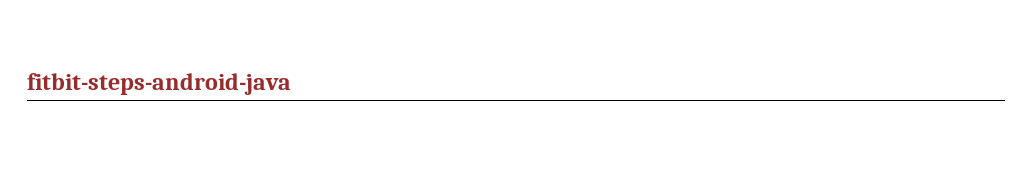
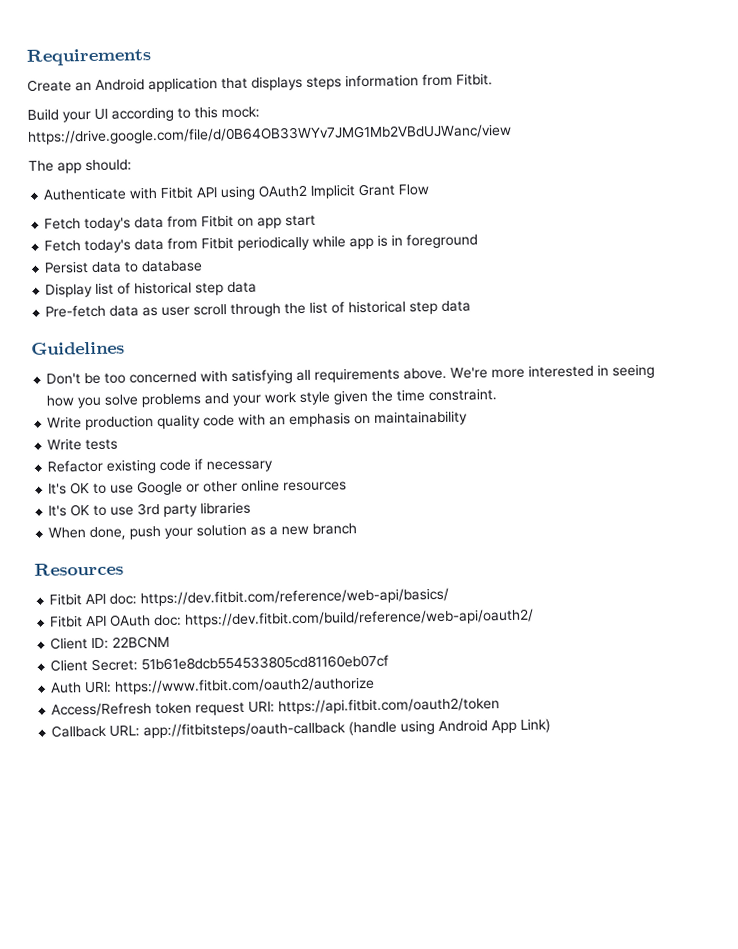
[27,73,291,95] fitbit-steps-android-java -> [26,48,152,66] [27,73,493,93] [27,106,260,123] [27,123,512,145] [28,159,132,174] [43,183,430,201] [44,214,317,232] [44,233,479,254] [44,260,204,274] [45,281,258,298] [45,300,472,318] [31,341,125,355] [46,363,656,385] [46,388,498,409] [47,410,469,431] [47,438,119,451] [47,458,274,474] [48,479,348,496] [48,501,252,517] [48,523,358,541] [34,562,124,576] [49,587,450,607] [50,608,535,628] [50,635,171,650] [50,654,390,672] [50,676,376,695] [51,697,501,717] [51,718,552,739] Requirements // Create an Android application that displays steps information from Fitbit. // Build your UI according to this mock: https://drive.google.com/file/d/0B64OB33WYv7JMG1Mb2VBdUJWanc/view // The app should: // Authenticate with Fitbit API using OAuth2 Implicit Grant Flow // Fetch today's data from Fitbit on app start // Fetch today's data from Fitbit periodically while app is in foreground // Persist data to database // Display list of historical step data // Pre-fetch data as user scroll through the list of historical step data // Guidelines // Don't be too concerned with satisfying all requirements above. We're more interested in seeing how you solve problems and your work style given the time constraint. // Write production quality code with an emphasis on maintainability // Write tests // Refactor existing code if necessary // It's OK to use Google or other online resources // It's OK to use 3rd party libraries // When done, push your solution as a new branch // Resources // Fitbit API doc: https://dev.fitbit.com/reference/web-api/basics/ // Fitbit API OAuth doc: https://dev.fitbit.com/build/reference/web-api/oauth2/ // Client ID: 22BCNM // Client Secret: 51b61e8dcb554533805cd81160eb07cf // Auth URI: https://www.fitbit.com/oauth2/authorize // Access/Refresh token request URI: https://api.fitbit.com/oauth2/token // Callback URL: app://fitbitsteps/oauth-callback (handle using Android App Link)

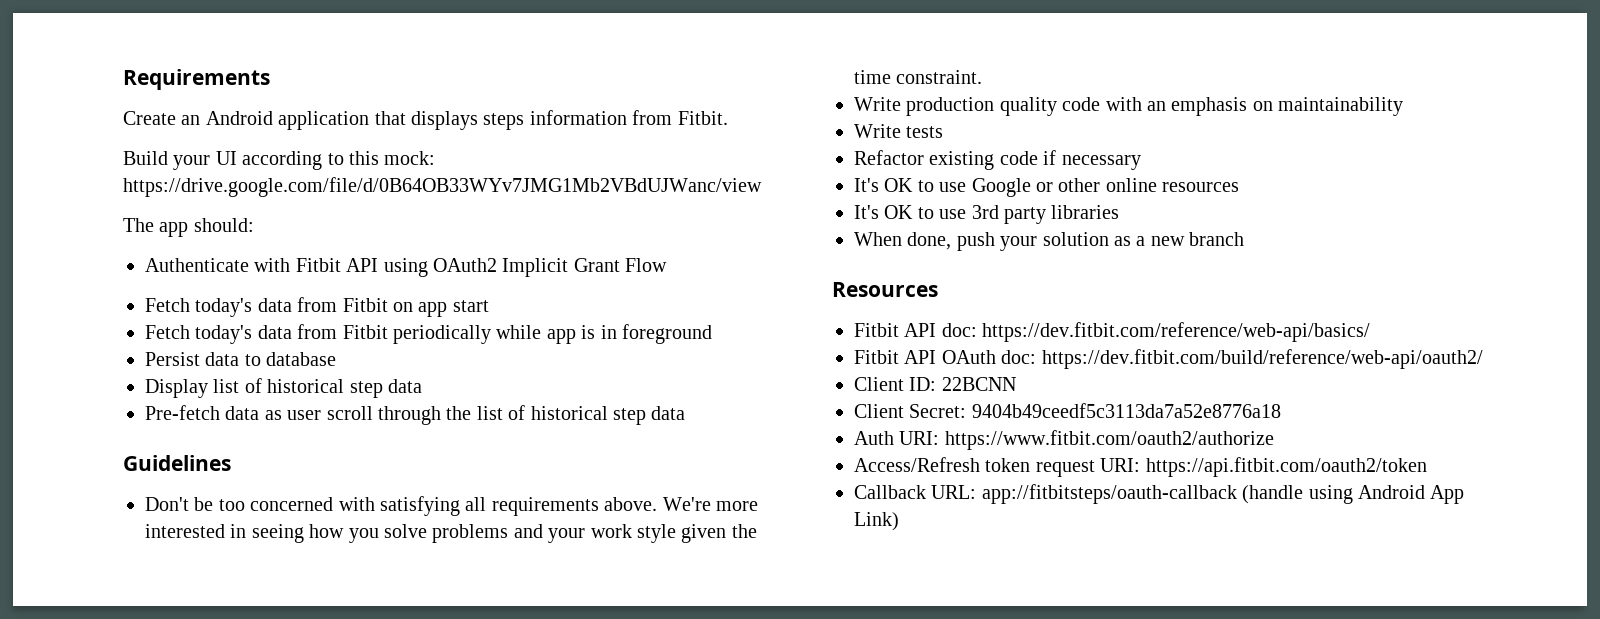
[112,635,171,649] 22BCNM -> [941,377,1016,391] 22BCNN
[141,654,390,671] 51b61e8dcb554533805cd81160eb07cf -> [971,403,1281,418] 9404b49ceedf5c3113da7a52e8776a18

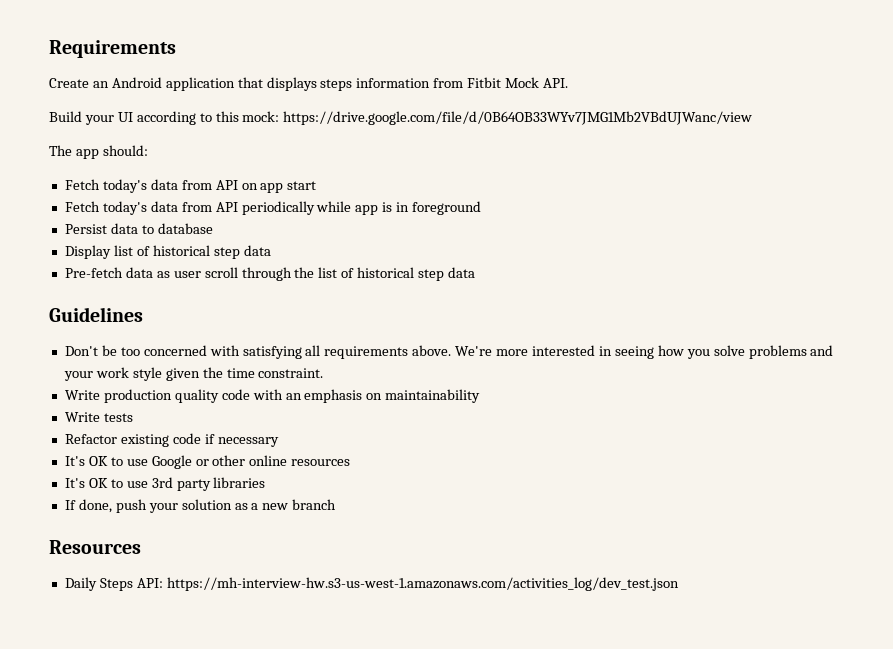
[677,111,728,125] Fitbit. -> [467,77,569,88] Fitbit Mock API.
[145,258,668,277] [145,297,388,317] // Authenticate with Fitbit API using OAuth2 Implicit Grant Flow // Fetch today's data from Fitbit -> [64,179,238,193] // Fetch today's data from API
[342,325,388,339] Fitbit -> [215,202,238,212] API
[854,232,902,246] When -> [64,500,76,510] If
[854,322,1371,342] [854,349,1483,369] [854,377,1016,391] [854,403,1281,418] [854,430,1274,450] [854,457,1427,477] [854,484,1465,504] [854,512,899,531] Fitbit API doc: https://dev.fitbit.com/reference/web-api/basics/ // Fitbit API OAuth doc: https://dev.fitbit.com/build/reference/web-api/oauth2/ // Client ID: 22BCNN // Client Secret: 9404b49ceedf5c3113da7a52e8776a18 // Auth URI: https://www.fitbit.com/oauth2/authorize // Access/Refresh token request URI: https://api.fitbit.com/oauth2/token // Callback URL: app://fitbitsteps/oauth-callback (handle using Android App Link) -> [64,577,679,591] Daily Steps API: https://mh-interview-hw.s3-us-west-1.amazonaws.com/activities_log/dev_test.json

